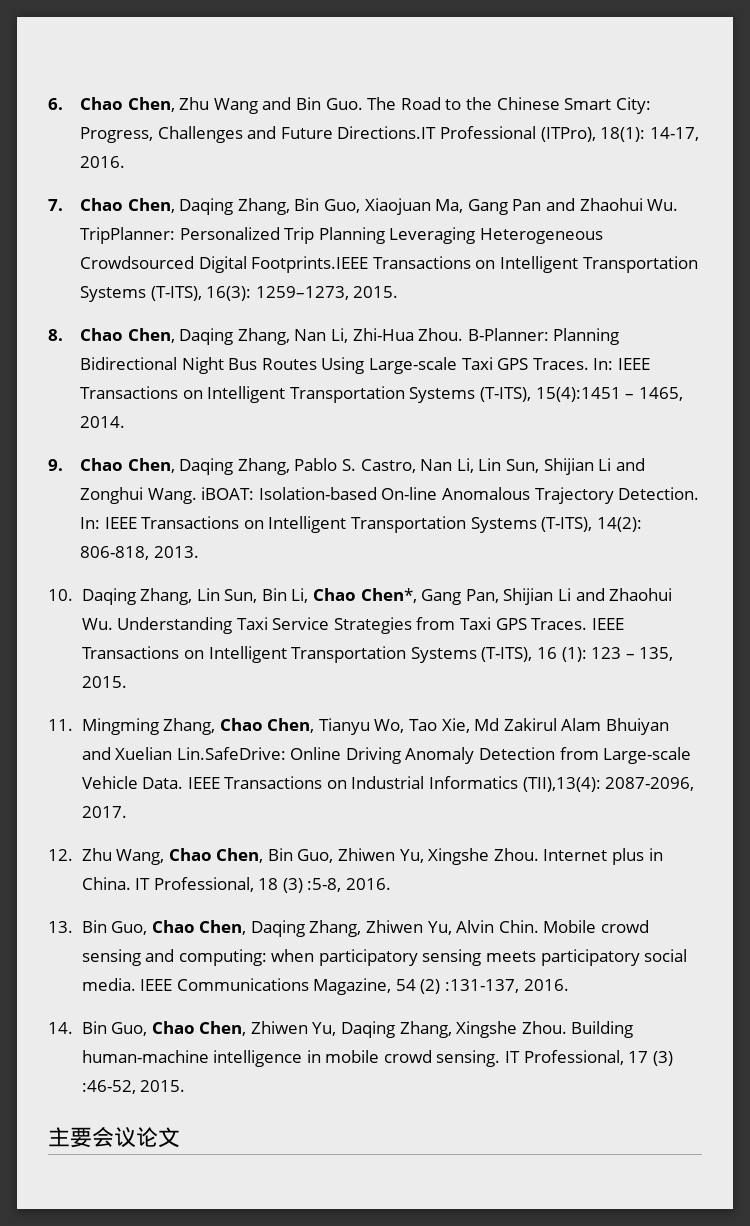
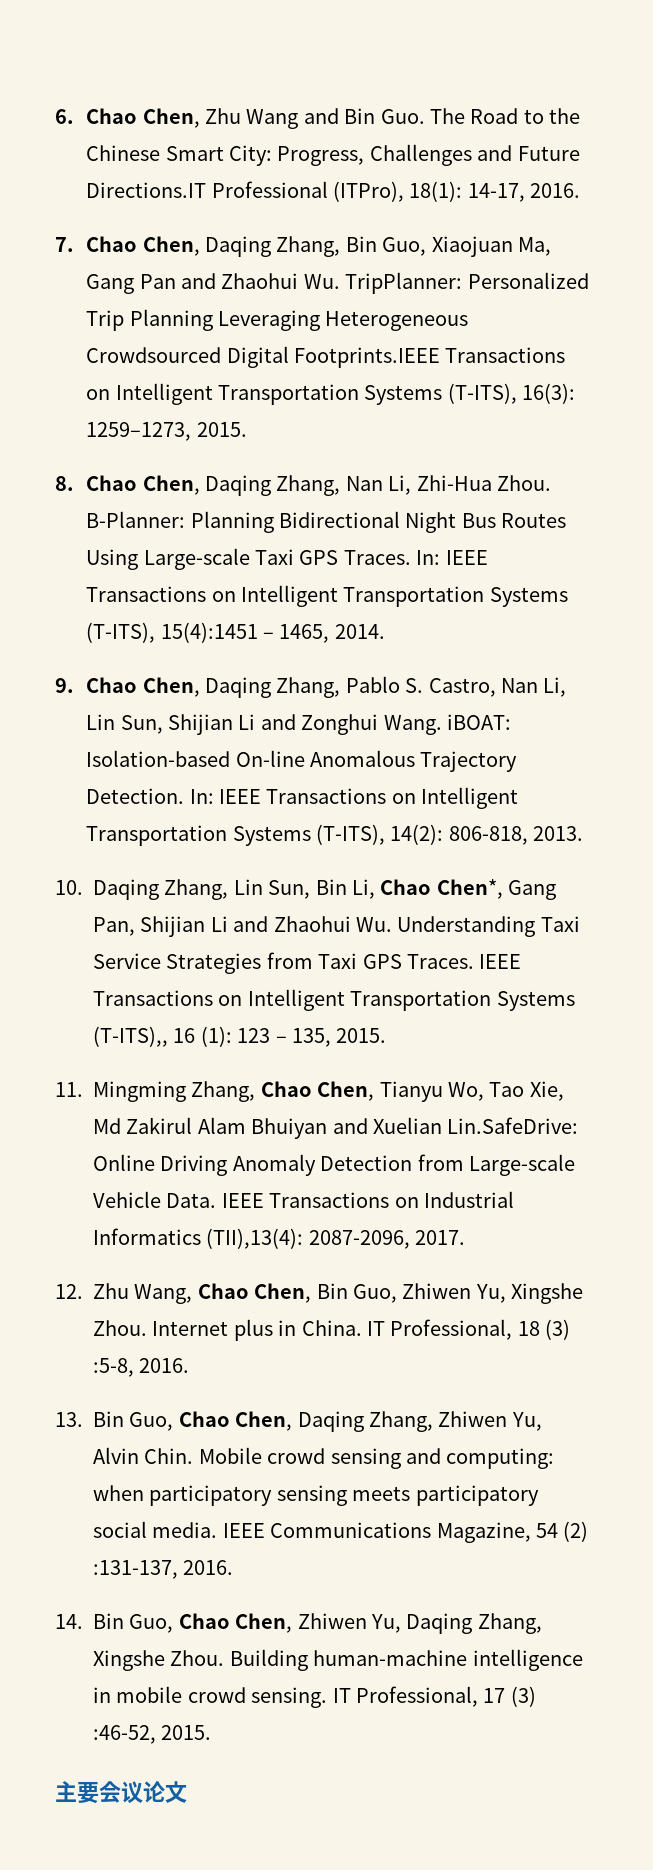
[481,647,533,662] (T-ITS), -> [93,1026,168,1047] (T-ITS),,

